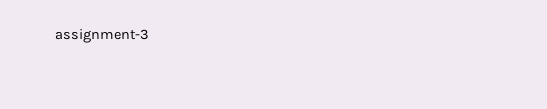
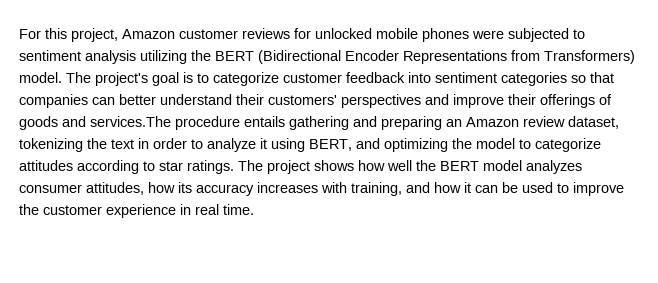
[55,29,149,43] assignment-3 -> [19,28,585,42] [19,50,635,64] [19,72,614,86] [19,94,612,108] [19,116,619,130] [19,138,601,152] [19,160,582,174] [19,182,624,196] [19,204,254,218] For this project, Amazon customer reviews for unlocked mobile phones were subjected to sentiment analysis utilizing the BERT (Bidirectional Encoder Representations from Transformers) model. The project's goal is to categorize customer feedback into sentiment categories so that companies can better understand their customers' perspectives and improve their offerings of goods and services.The procedure entails gathering and preparing an Amazon review dataset, tokenizing the text in order to analyze it using BERT, and optimizing the model to categorize attitudes according to star ratings. The project shows how well the BERT model analyzes consumer attitudes, how its accuracy increases with training, and how it can be used to improve the customer experience in real time.

